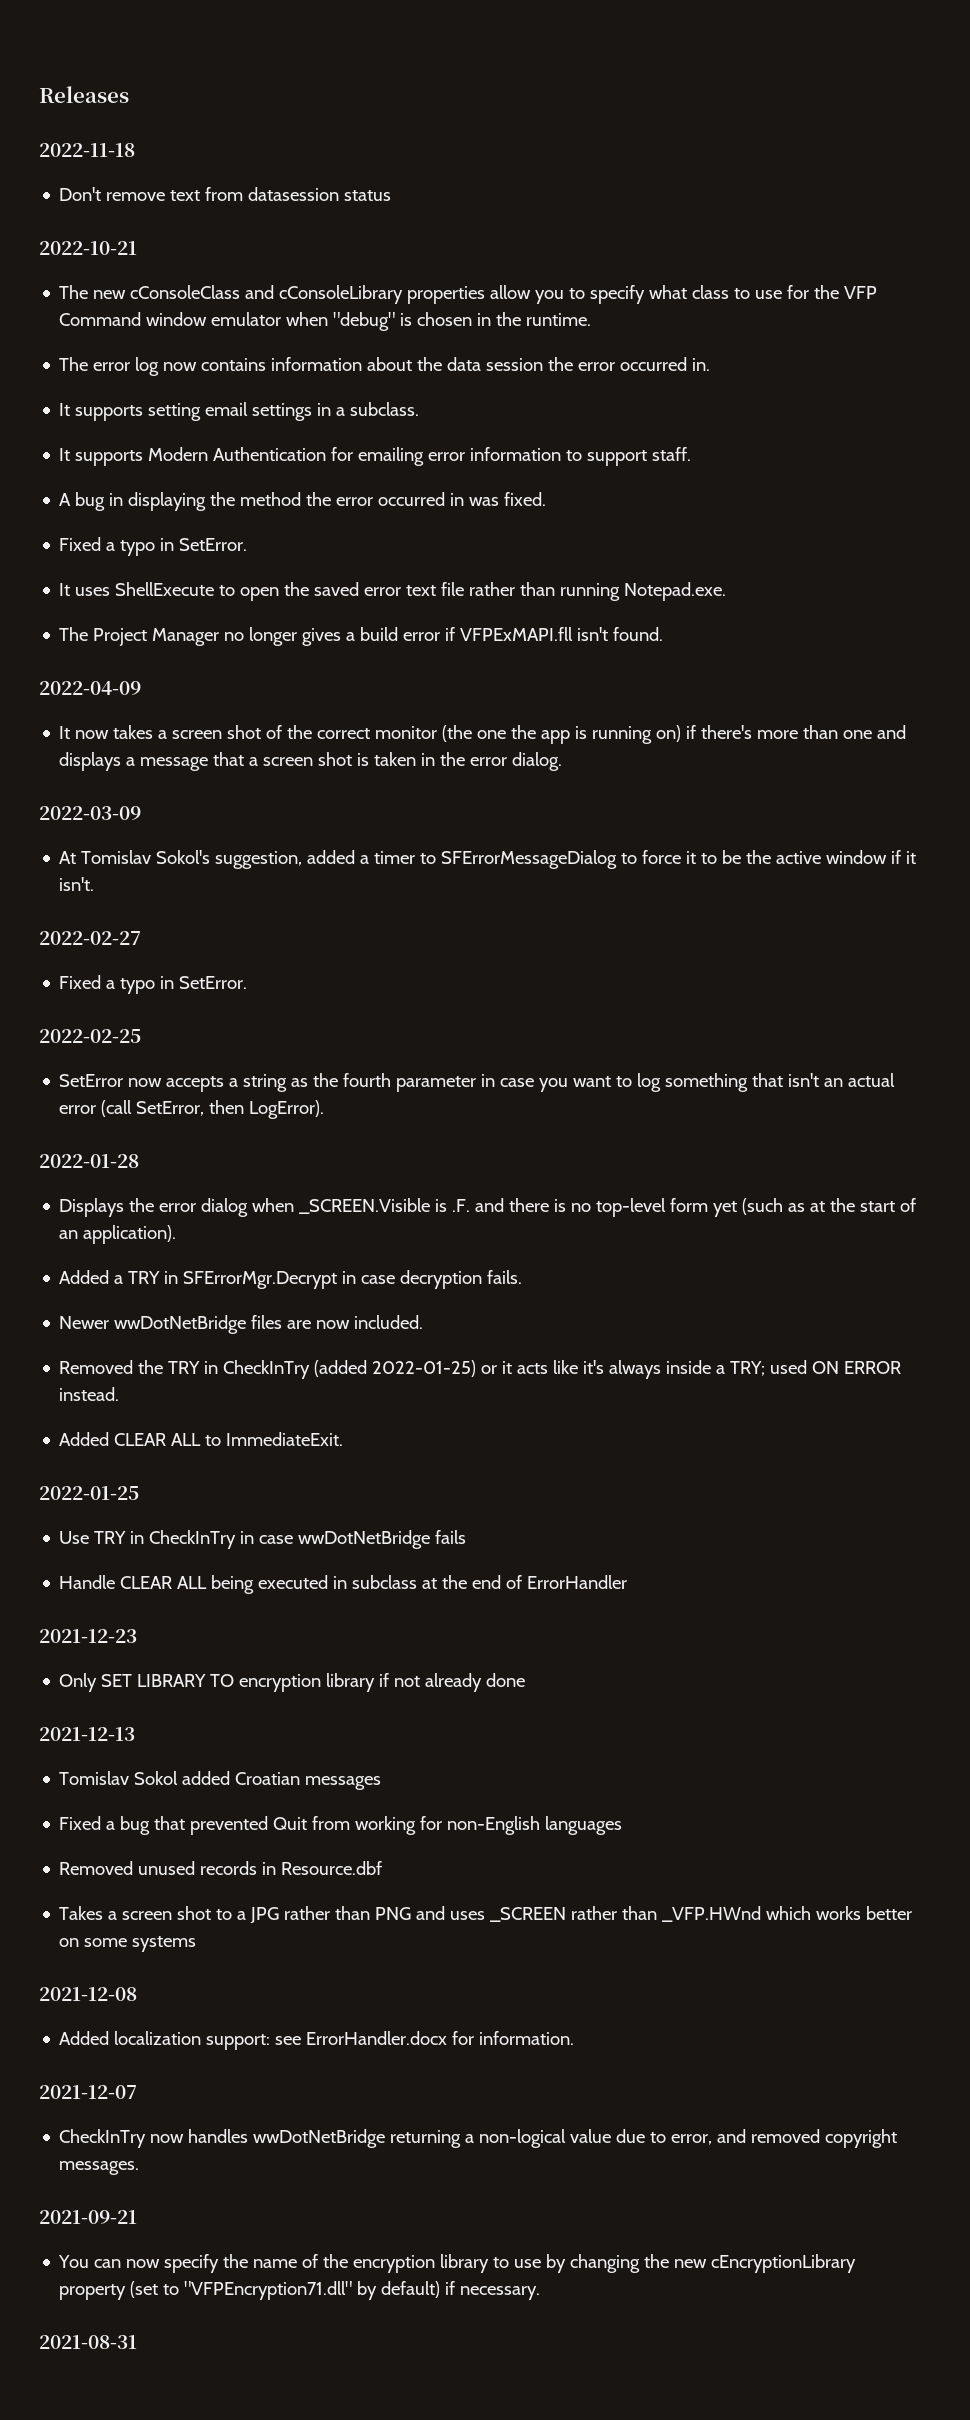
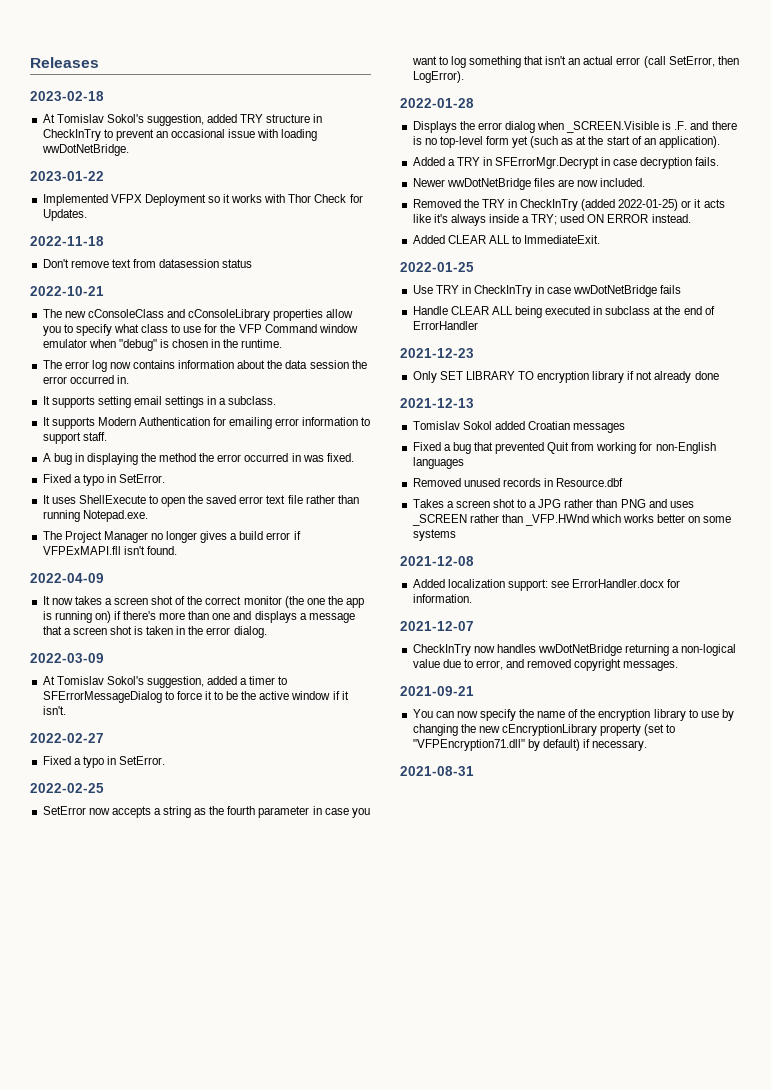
(129, 94) none -> [30,91,104,101] [42,114,323,126] [42,129,318,141] [41,144,129,156] [30,171,104,181] [42,194,363,206] [42,209,87,221] // 2023-02-18 // At Tomislav Sokol's suggestion, added TRY structure in CheckInTry to prevent an occasional issue with loading wwDotNetBridge. // 2023-01-22 // Implemented VFPX Deployment so it works with Thor Check for Updates.

